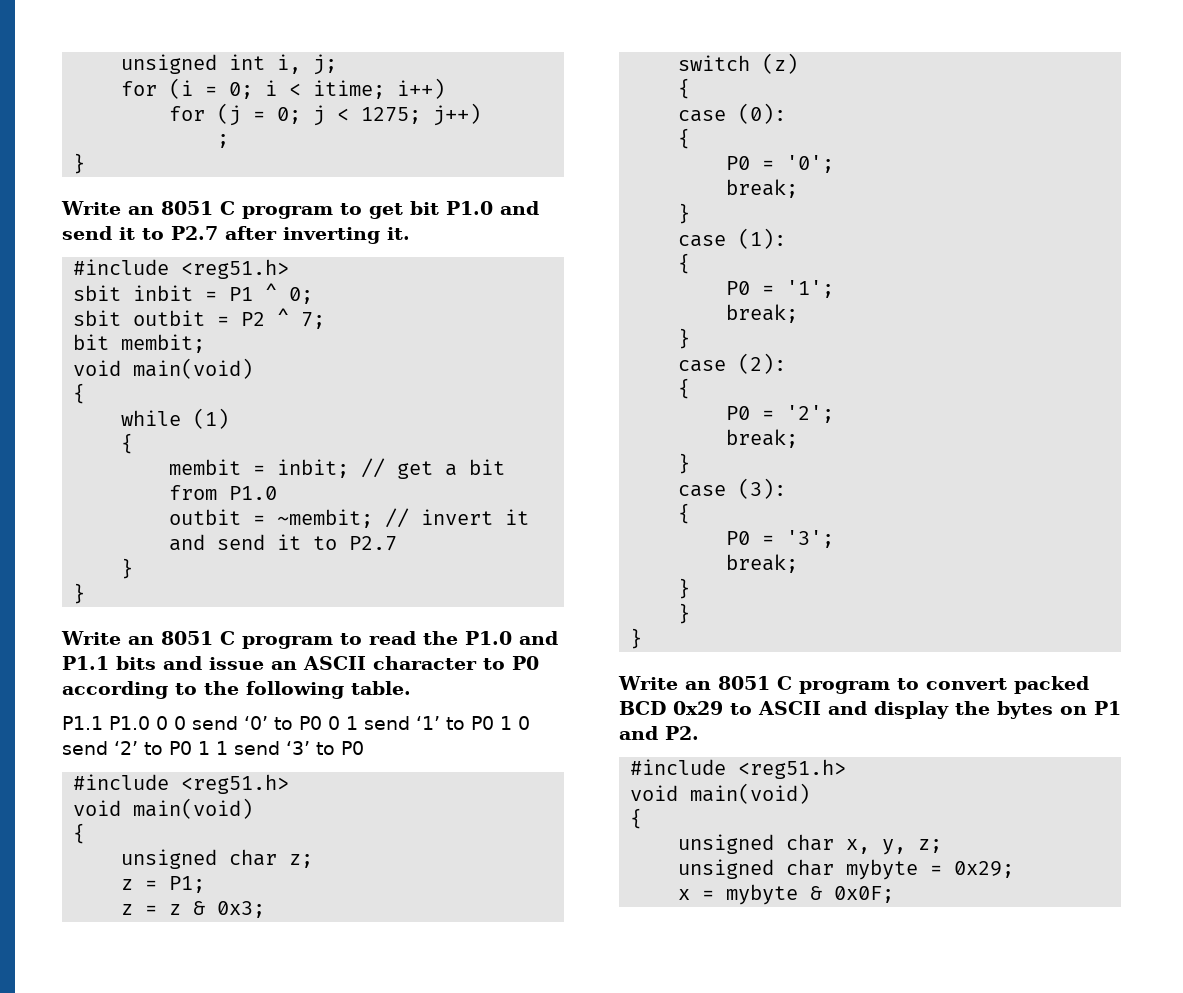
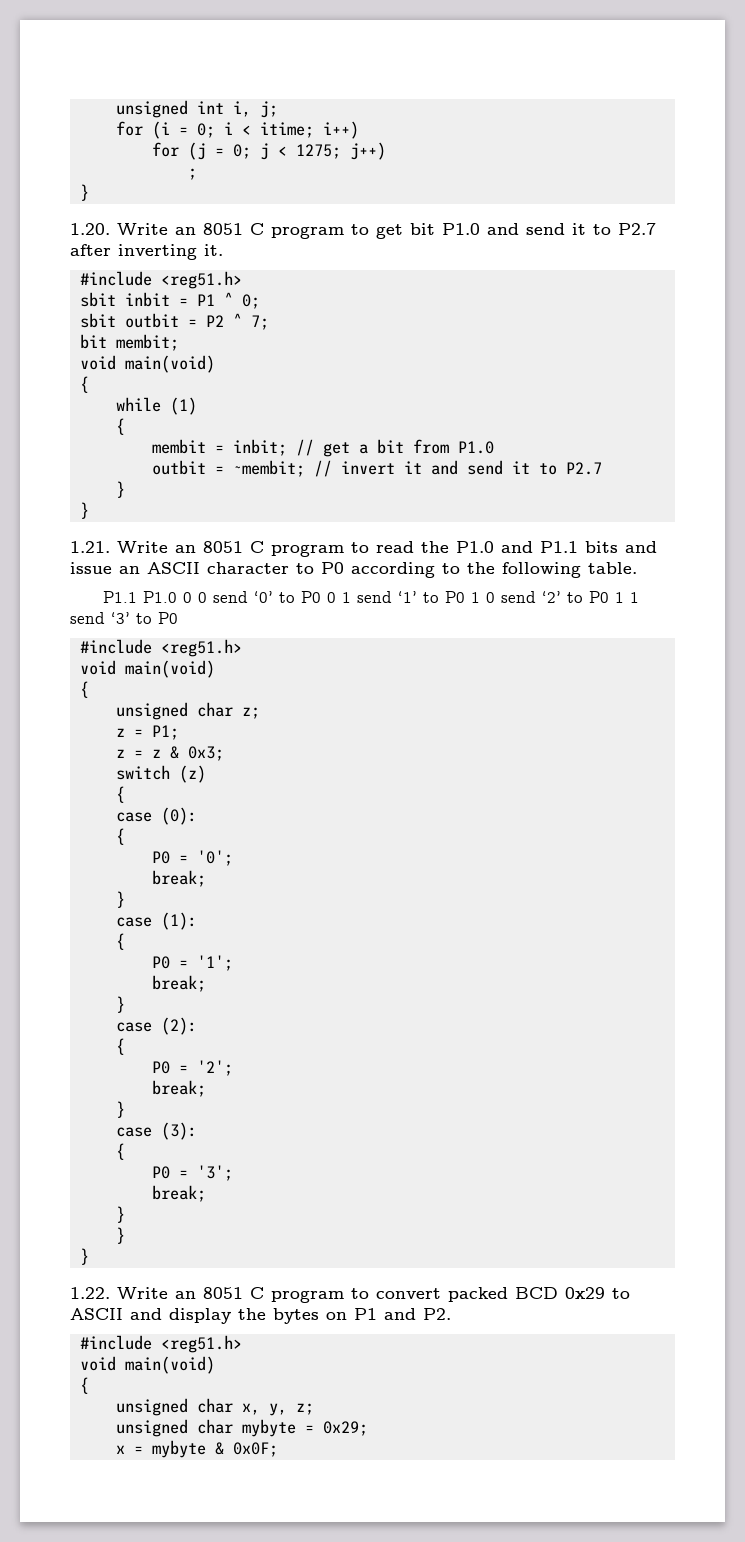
(86, 163) none -> [70,223,110,235] 1.20.
(86, 593) none -> [70,541,110,553] 1.21.
(643, 638) none -> [70,1287,110,1299] 1.22.

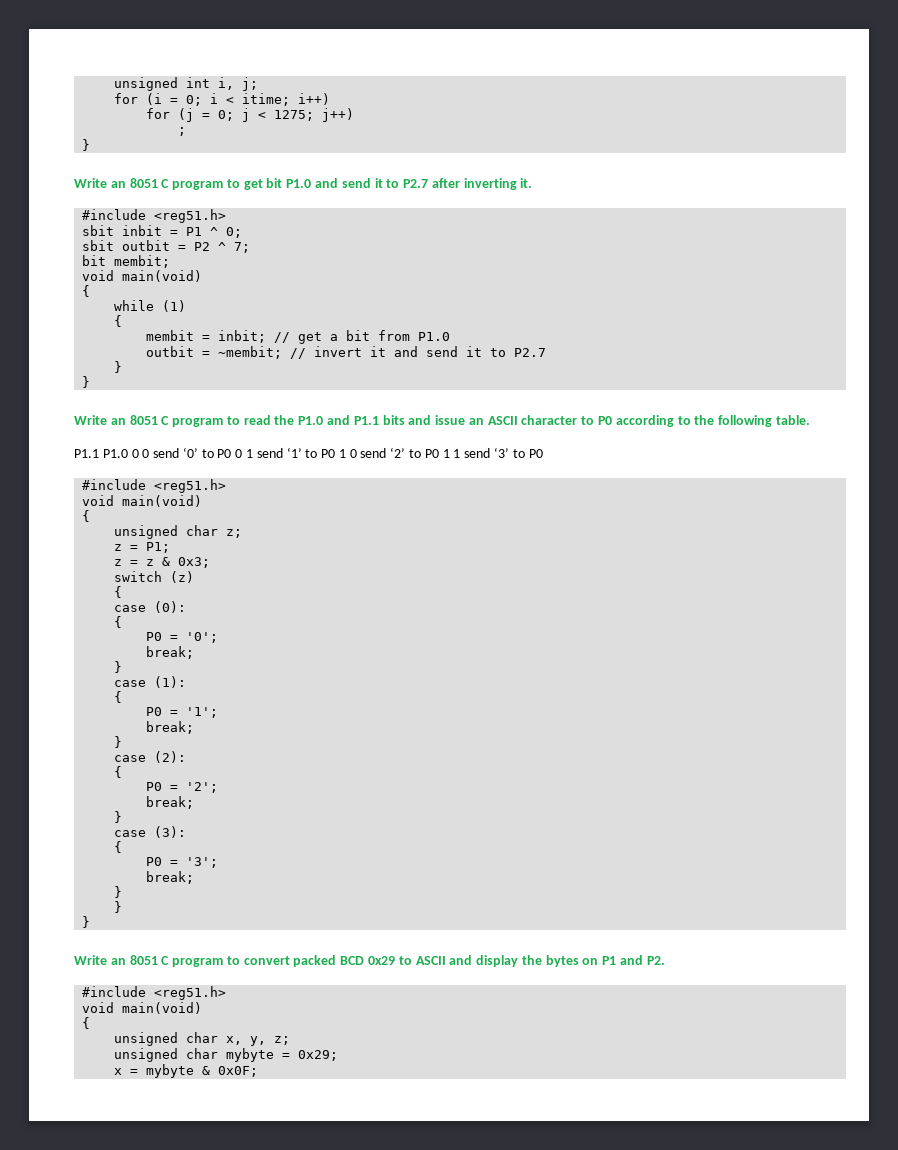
[70,223,110,235] 1.20. -> (91, 145) none
[70,541,110,553] 1.21. -> (91, 382) none
[70,1287,110,1299] 1.22. -> (91, 922) none

